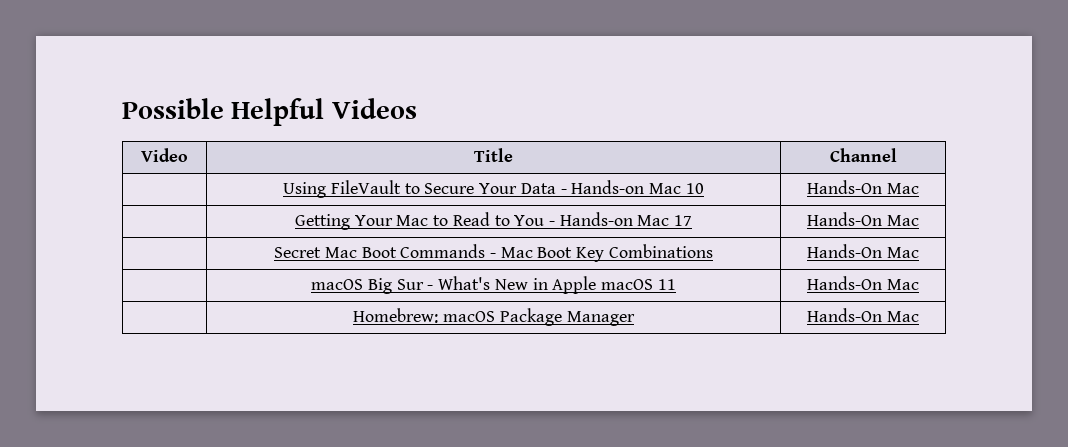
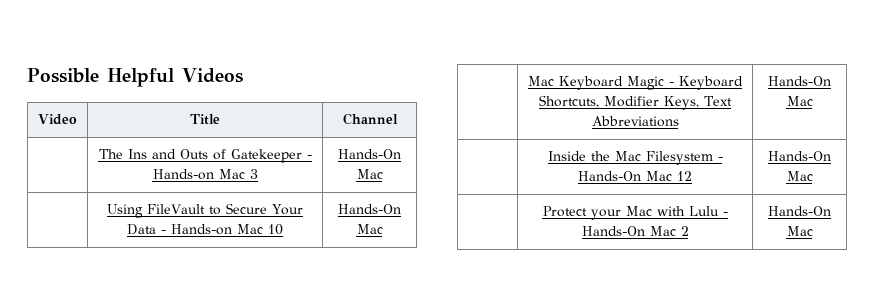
(897, 155) none -> [98,149,312,163] [152,169,258,180] [338,149,401,159] [356,169,383,179] // | The Ins and Outs of Gatekeeper - Hands-on Mac 3 | Hands-On Mac
[294,212,693,230] [807,212,919,226] [274,244,713,262] [807,244,919,258] [311,276,676,294] [807,276,919,290] [353,308,635,326] Getting Your Mac to Read to You - Hands-on Mac 17 | Hands-On Mac // | Secret Mac Boot Commands - Mac Boot Key Combinations | Hands-On Mac // | macOS Big Sur - What's New in Apple macOS 11 | Hands-On Mac // | Homebrew: macOS Package Manager -> [528,76,743,90] [539,95,733,110] [591,116,679,127] [768,76,831,86] [786,96,813,106] [547,151,723,165] [578,171,692,181] [768,151,831,161] [786,171,813,181] [542,206,728,220] [581,226,689,236] Mac Keyboard Magic - Keyboard Shortcuts, Modifier Keys, Text Abbreviations | Hands-On Mac // | Inside the Mac Filesystem - Hands-On Mac 12 | Hands-On Mac // | Protect your Mac with Lulu - Hands-On Mac 2

